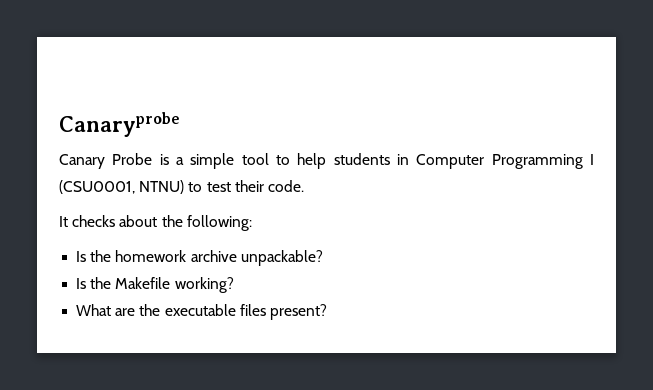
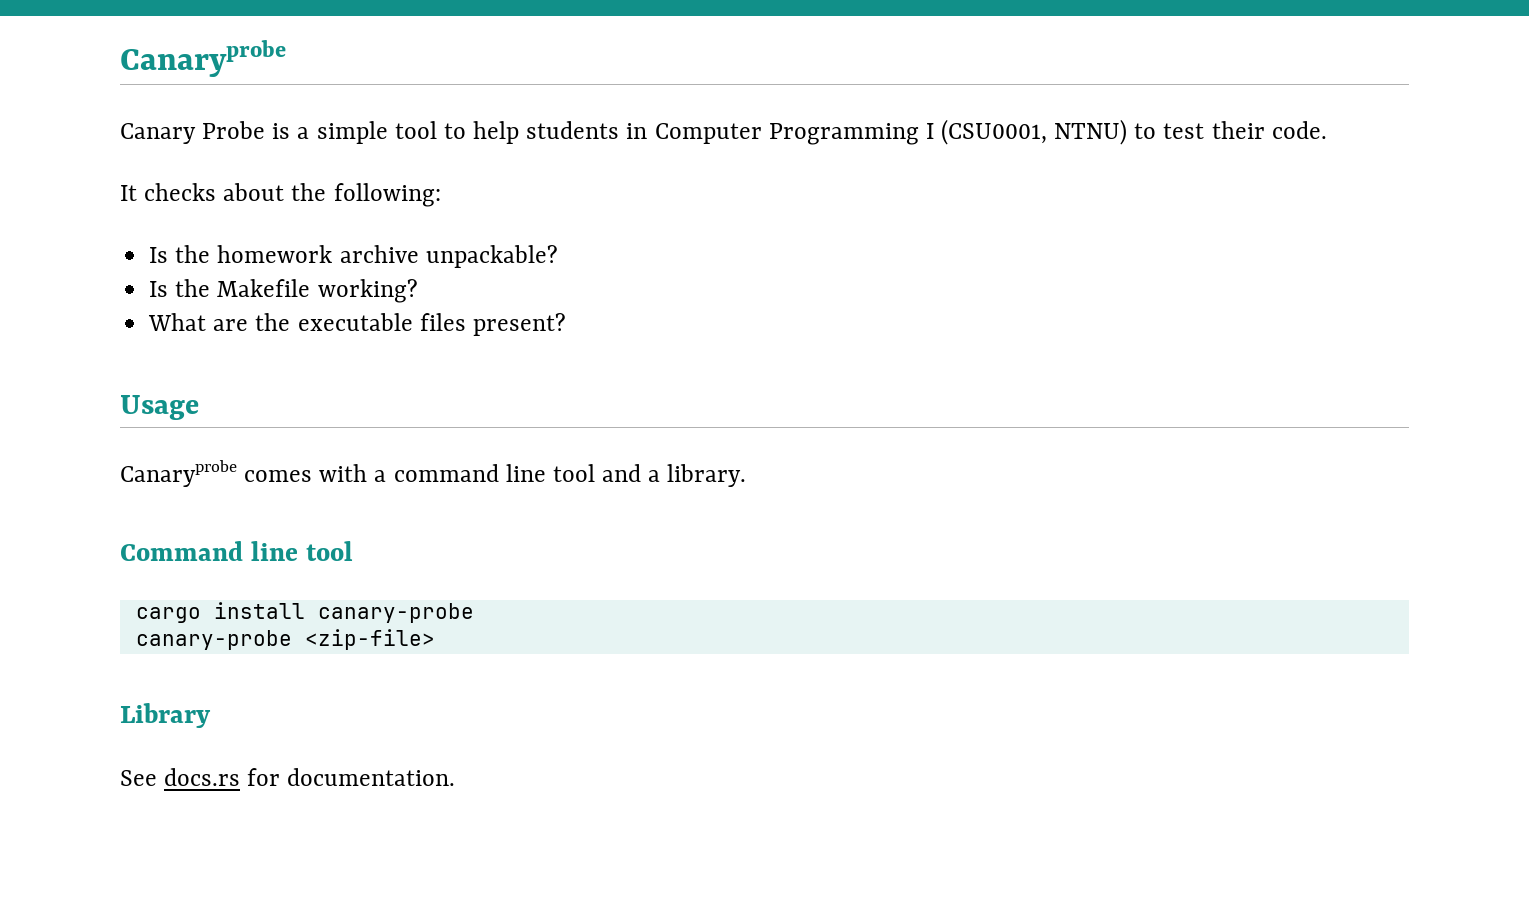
(327, 312) none -> [120,395,199,420] [120,460,747,487] [120,541,353,561] [135,602,474,623] [135,629,435,650] [120,703,211,728] [120,768,456,786] // Usage // Canaryprobe comes with a command line tool and a library. // Command line tool // cargo install canary-probe // canary-probe <zip-file> // Library // See docs.rs for documentation.

